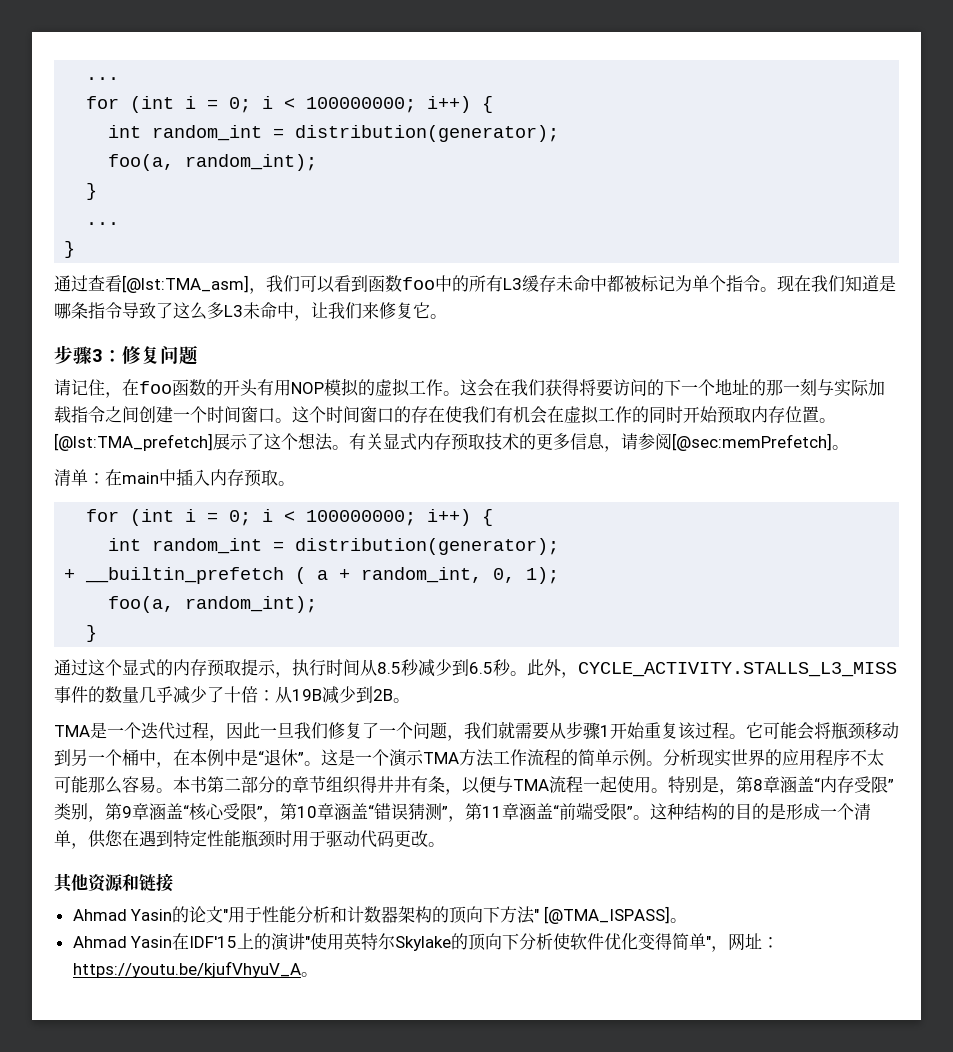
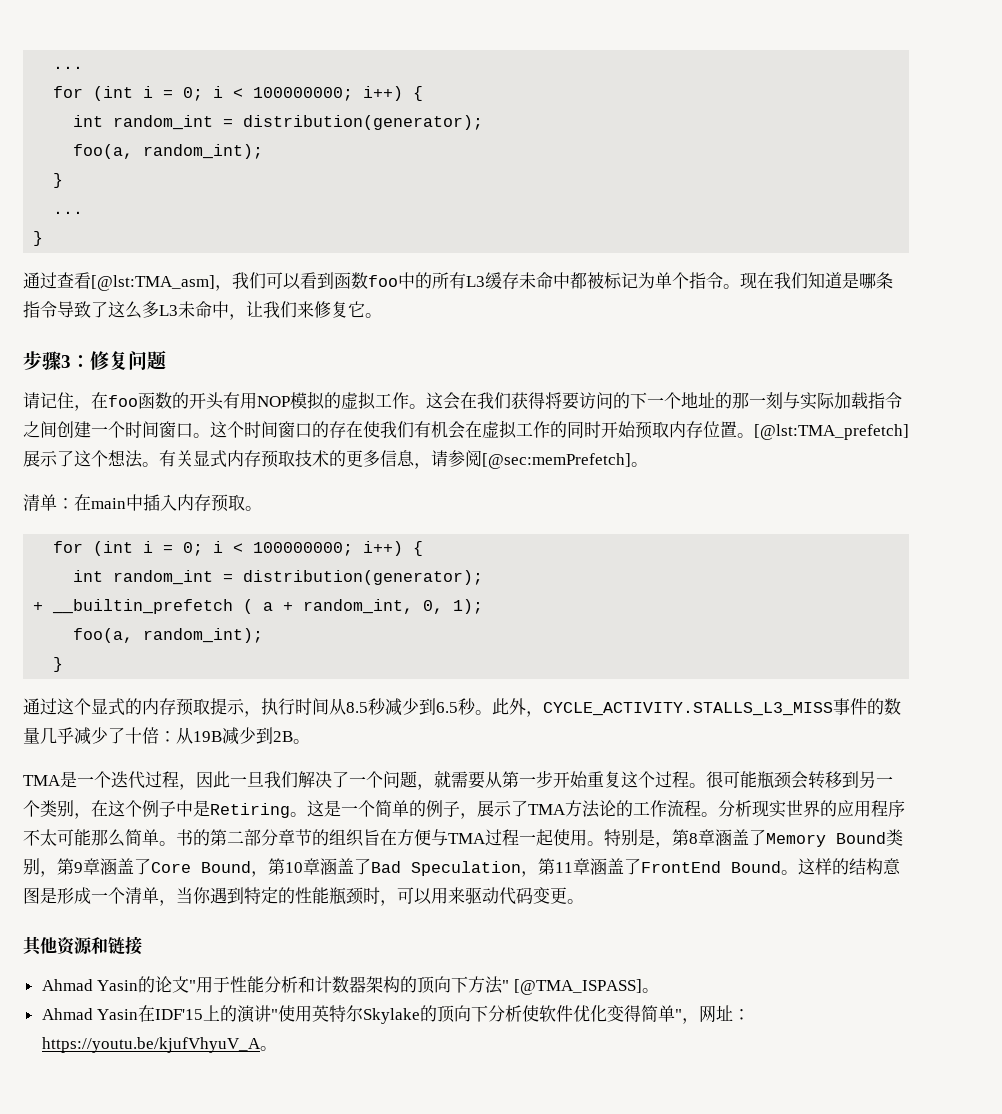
[328,722,362,739] 修复 -> [298,771,332,788] 解决
[464,722,498,739] 我们 -> (434, 787) none
[566,721,899,740] [54,749,424,768] 步骤1开始重复该过程。它可能会将瓶颈移动到另一个桶中，在本例中是“退休”。这是一个演示 -> [502,770,893,789] [23,800,528,819] 第一步开始重复这个过程。很可能瓶颈会转移到另一个类别，在这个例子中是Retiring。这是一个简单的例子，展示了
(494, 758) none -> [599,800,633,817] 论的
[561,749,646,766] 的简单示例 -> (701, 808) none
[122,776,480,795] 容易。本书第二部分的章节组织得井井有条，以 -> [125,829,414,847] 简单。书的第二部分章节的组织旨在方
[549,776,566,793] 流 -> [485,829,502,846] 过
[814,776,894,793] “内存受限” -> [749,829,886,847] 了Memory Bound
[183,802,769,822] “核心受限”，第10章涵盖“错误猜测”，第11章涵盖“前端受限”。这种结构的目的 -> [134,858,901,877] [23,887,40,904] 了Core Bound，第10章涵盖了Bad Speculation，第11章涵盖了FrontEnd Bound。这样的结构意图
[88,830,139,848] 供您在 -> [176,887,211,904] 当你
(207, 838) none -> [278,887,295,904] 的
[292,830,326,847] 用于 -> [380,887,465,906] ，可以用来
[394,830,428,847] 更改 -> [533,887,567,904] 变更

